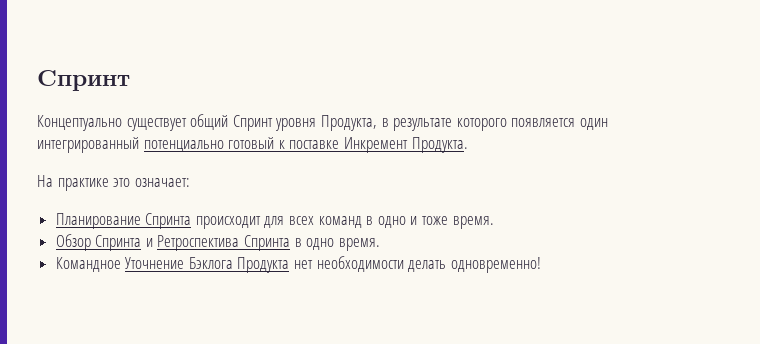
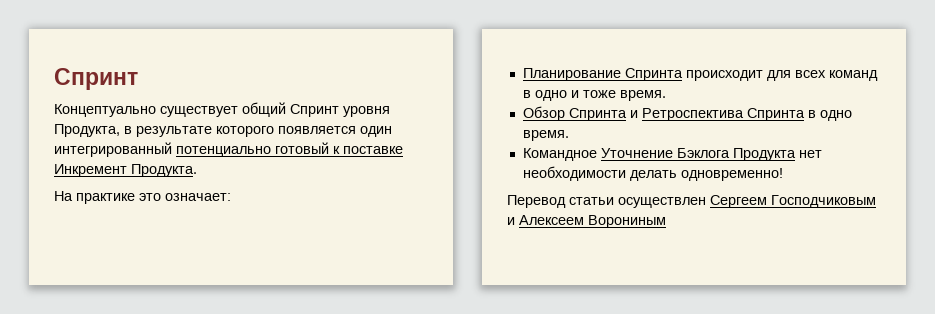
(541, 265) none -> [507,195,876,208] [507,215,666,228] // Перевод статьи осуществлен Сергеем Господчиковым и Алексеем Ворониным

